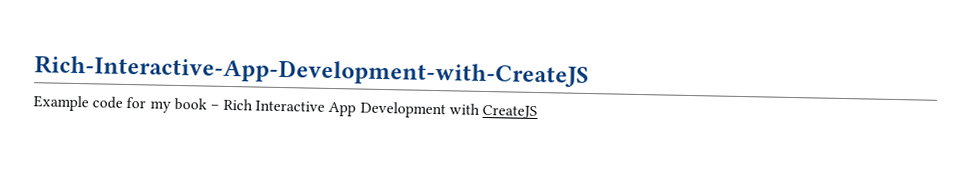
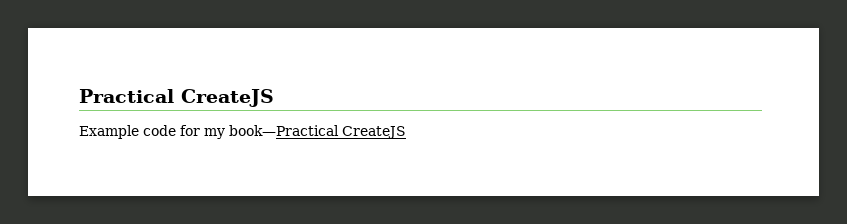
[34,55,589,89] Rich-Interactive-App-Development-with-CreateJS -> [79,89,274,107] Practical CreateJS
[173,97,480,119] book – Rich Interactive App Development with -> [229,125,339,136] book—Practical

